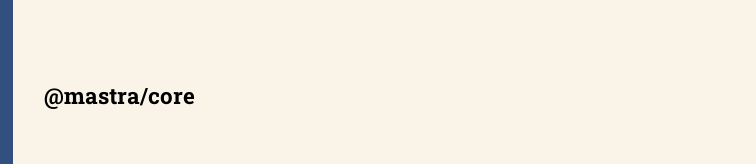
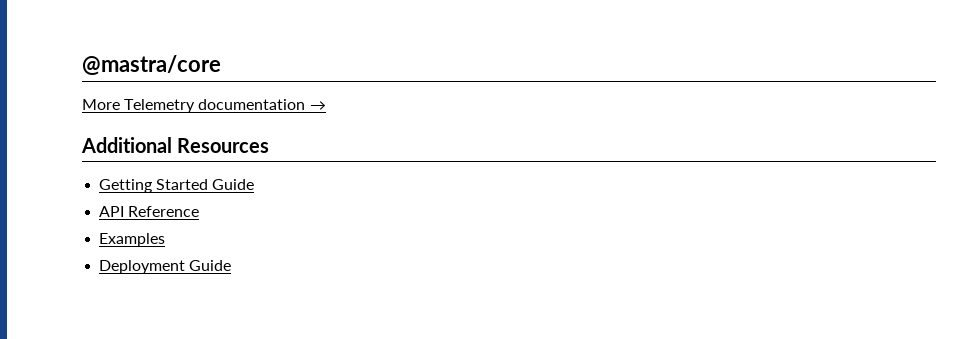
(195, 98) none -> [82,99,326,113] [81,137,270,153] [99,179,255,193] [99,206,200,217] [99,233,166,247] [99,260,232,274] // More Telemetry documentation → // Additional Resources // Getting Started Guide // API Reference // Examples // Deployment Guide

